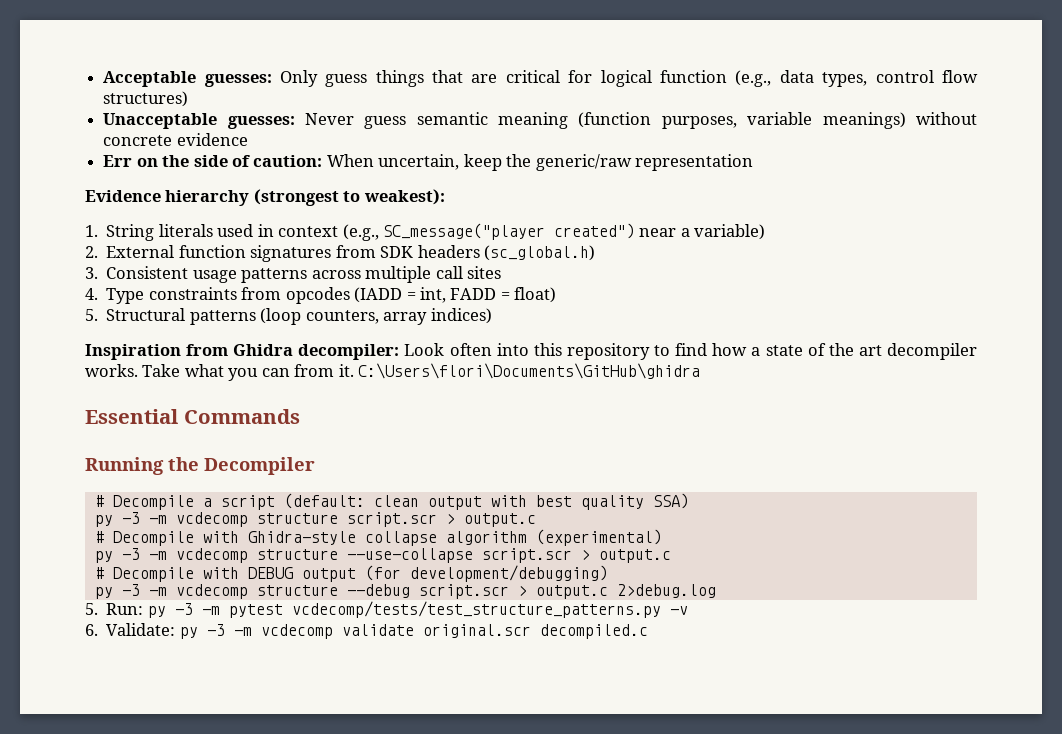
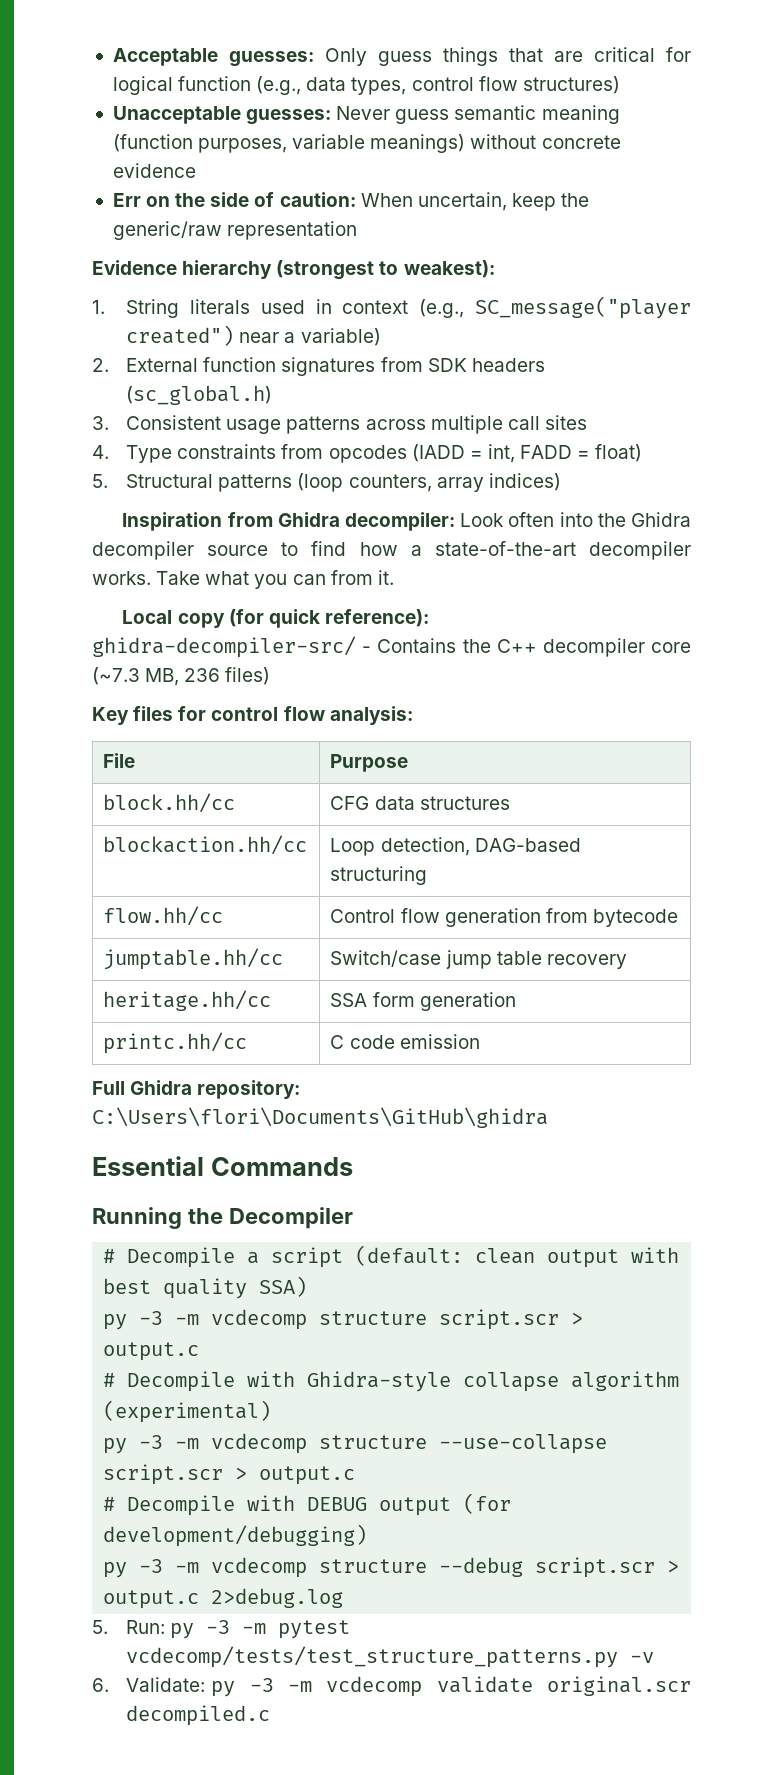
[533,343,882,360] this repository to find how a state of the art -> [597,512,691,527] [92,541,576,560] the Ghidra decompiler source to find how a state-of-the-art
(354, 370) none -> [122,609,429,628] [92,636,692,658] [92,667,271,686] [92,706,413,725] [103,753,136,768] [330,754,409,772] [103,793,236,813] [330,796,510,810] [103,835,308,855] [330,837,581,856] [330,866,428,885] [103,906,224,926] [330,908,678,927] [103,948,284,970] [330,950,627,969] [103,990,272,1011] [330,992,516,1011] [103,1032,248,1054] [330,1034,480,1049] [92,1080,301,1099] // Local copy (for quick reference): ghidra-decompiler-src/ - Contains the C++ decompiler core (~7.3 MB, 236 files) // Key files for control flow analysis: // File | Purpose // block.hh/cc | CFG data structures // blockaction.hh/cc | Loop detection, DAG-based structuring // flow.hh/cc | Control flow generation from bytecode // jumptable.hh/cc | Switch/case jump table recovery // heritage.hh/cc | SSA form generation // printc.hh/cc | C code emission // Full Ghidra repository:

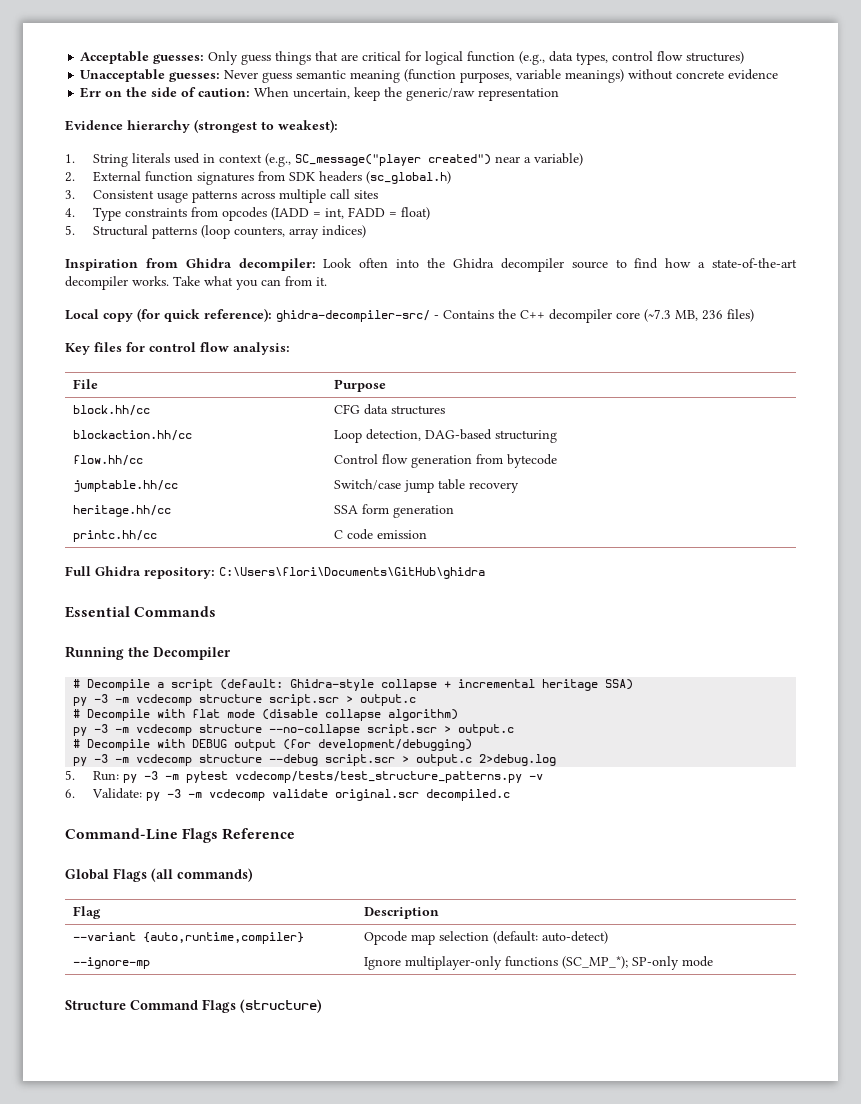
[475,1247,680,1268] [103,1278,248,1299] clean output with best quality -> [290,679,599,691] Ghidra-style collapse + incremental heritage
[307,1371,680,1392] [103,1400,272,1423] [103,1433,608,1454] Ghidra-style collapse algorithm (experimental) // py -3 -m vcdecomp structure --use-collapse -> [192,709,459,721] [73,724,361,736] flat mode (disable collapse algorithm) // py -3 -m vcdecomp structure --no-collapse
(271, 1715) none -> [65,828,296,843] [65,868,253,882] [72,906,101,919] [363,907,439,919] [72,932,304,944] [363,931,608,945] [72,957,150,969] [363,956,713,970] [65,999,322,1013] // Command-Line Flags Reference // Global Flags (all commands) // Flag | Description // --variant {auto,runtime,compiler} | Opcode map selection (default: auto-detect) // --ignore-mp | Ignore multiplayer-only functions (SC_MP_*); SP-only mode // Structure Command Flags (structure)

